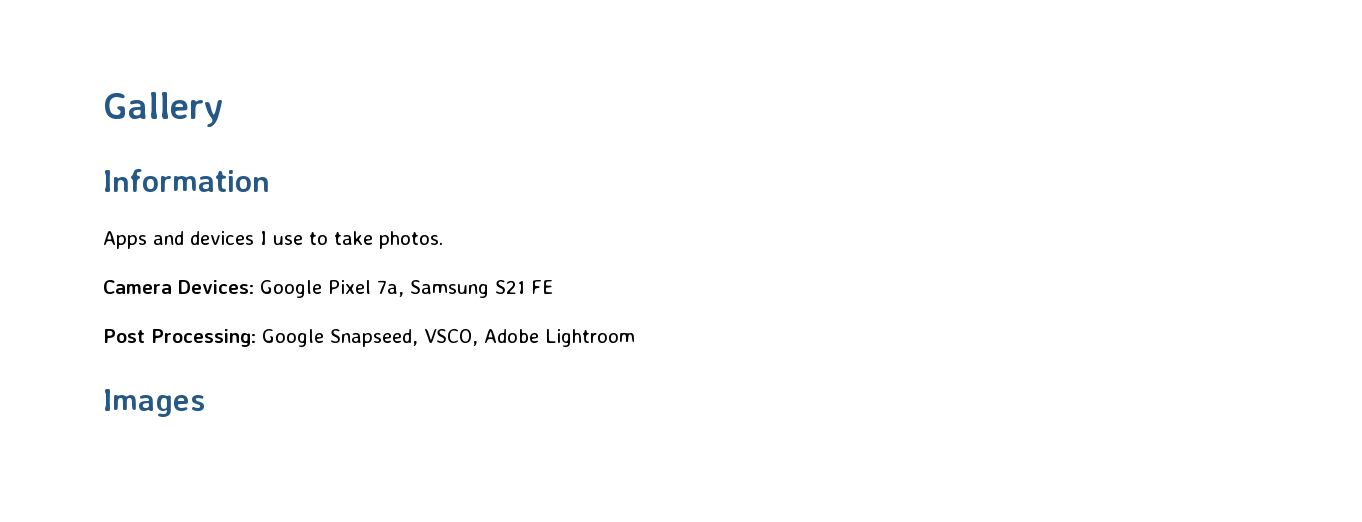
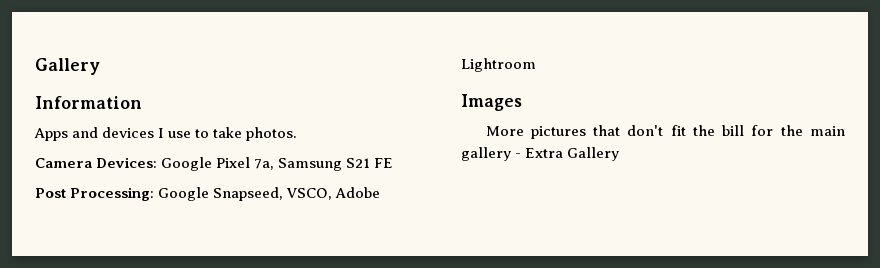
(205, 403) none -> [485,125,845,139] [461,147,620,161] // More pictures that don't fit the bill for the main gallery - Extra Gallery

